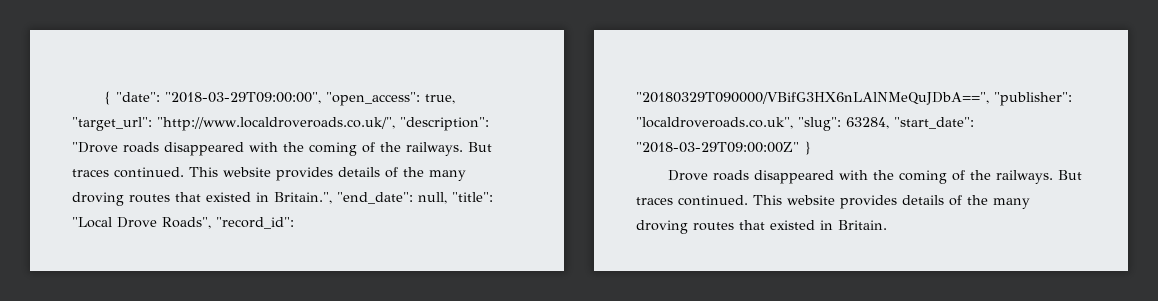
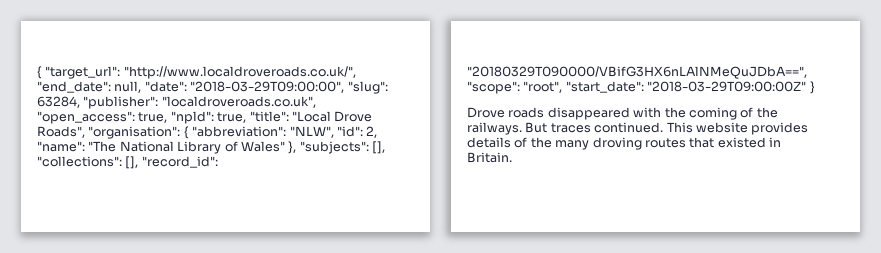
[103,91,455,106] [72,117,489,131] [72,142,492,156] [72,167,466,181] [72,192,493,206] [72,217,294,229] [636,92,1072,106] [636,117,889,131] { "date": "2018-03-29T09:00:00", "open_access": true, "target_url": "http://www.localdroveroads.co.uk/", "description": "Drove roads disappeared with the coming of the railways. But traces continued. This website provides details of the many droving routes that existed in Britain.", "end_date": null, "title": "Local Drove Roads", "record_id": "20180329T090000/VBifG3HX6nLAlNMeQuJDbA==", "publisher": "localdroveroads.co.uk", "slug": 63284, -> [37,66,356,79] [37,81,388,94] [37,96,316,109] [37,111,373,124] [37,126,378,139] [37,141,385,154] [37,156,218,169] [467,66,807,79] [467,81,563,94] { "target_url": "http://www.localdroveroads.co.uk/", "end_date": null, "date": "2018-03-29T09:00:00", "slug": 63284, "publisher": "localdroveroads.co.uk", "open_access": true, "npld": true, "title": "Local Drove Roads", "organisation": { "abbreviation": "NLW", "id": 2, "name": "The National Library of Wales" }, "subjects": [], "collections": [], "record_id": "20180329T090000/VBifG3HX6nLAlNMeQuJDbA==", "scope": "root",

